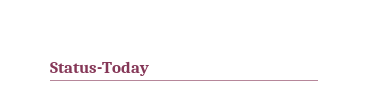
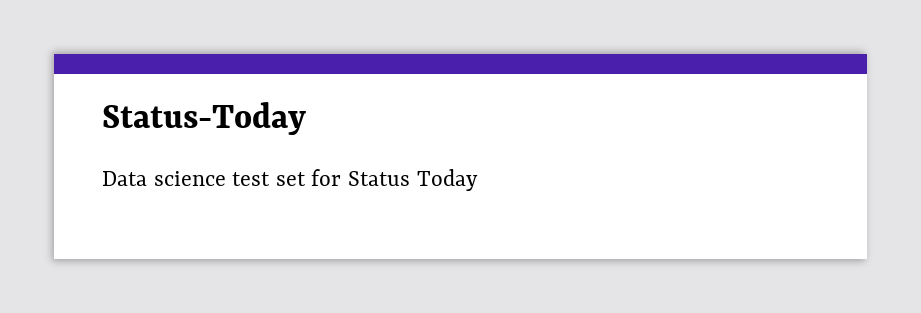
(149, 68) none -> [102,169,478,191] // Data science test set for Status Today

